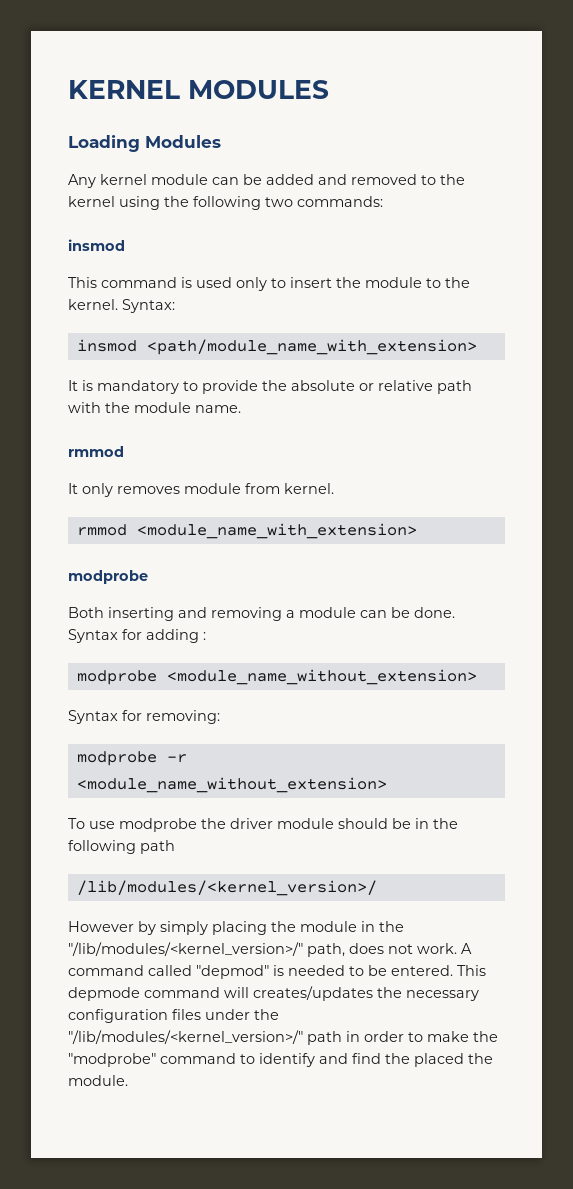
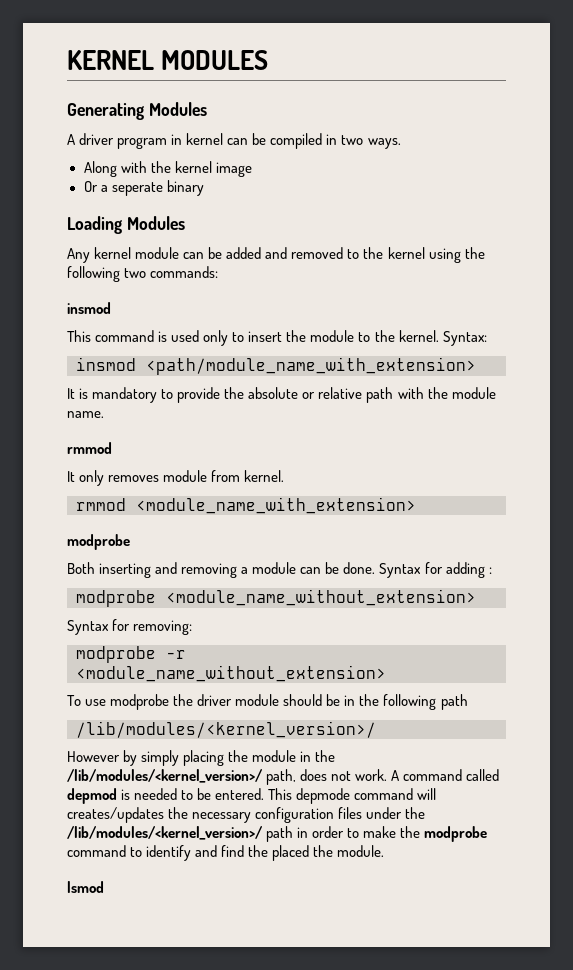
(329, 89) none -> [67,102,207,120] [67,133,401,149] [83,161,252,177] [83,180,204,196] // Generating Modules // A driver program in kernel can be compiled in two ways. // Along with the kernel image // Or a seperate binary
[68,942,303,956] "/lib/modules/<kernel_version>/" -> [67,769,262,783] /lib/modules/<kernel_version>/
[196,965,269,979] "depmod" -> [67,788,117,804] depmod
[68,1030,303,1044] "/lib/modules/<kernel_version>/" -> [67,826,262,840] /lib/modules/<kernel_version>/
[68,1053,156,1067] "modprobe" -> [424,826,488,842] modprobe
(128, 1080) none -> [67,881,104,893] // lsmod

